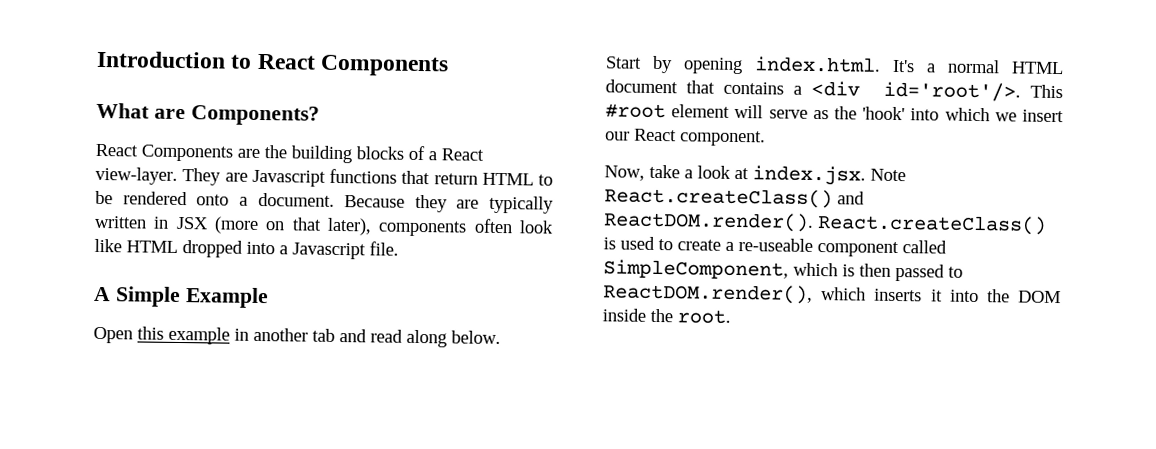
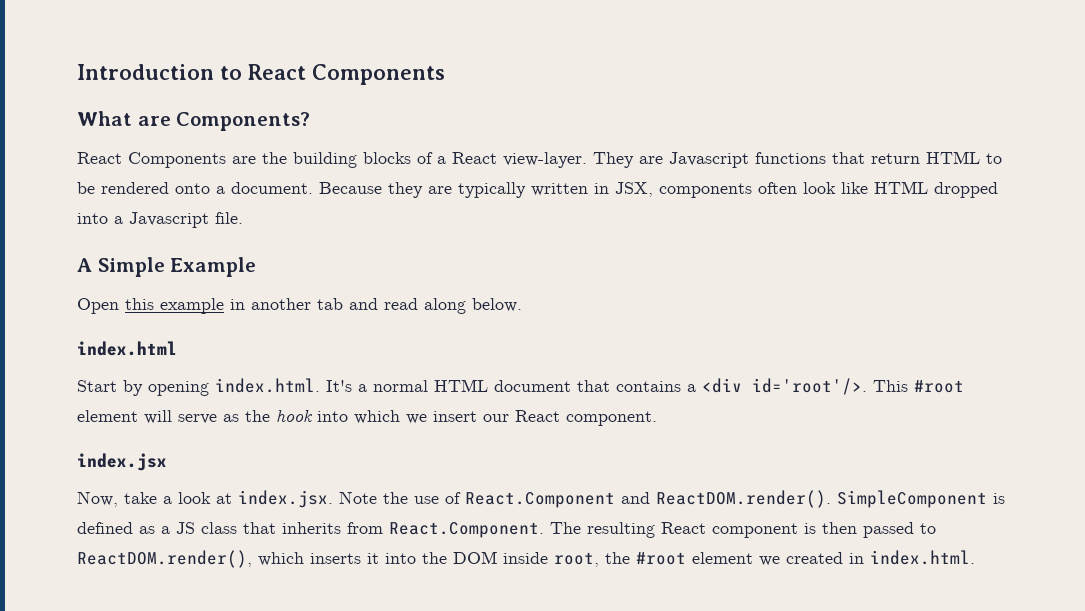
[175,216,372,236] JSX (more on that later), -> [615,182,653,197] JSX,
(501, 337) none -> [77,341,177,356] // index.html
[862,106,906,121] 'hook' -> [276,409,313,422] hook
(766, 138) none -> [77,453,167,471] // index.jsx
[604,187,865,209] [603,211,1047,235] [603,236,947,258] [603,259,838,280] React.createClass() and ReactDOM.render(). React.createClass() is used to create a re-useable component called SimpleComponent, which -> [383,490,1005,508] [77,522,798,538] the use of React.Component and ReactDOM.render(). SimpleComponent is defined as a JS class that inherits from React.Component. The resulting React component
[650,308,731,324] the root. -> [554,550,975,567] root, the #root element we created in index.html.

